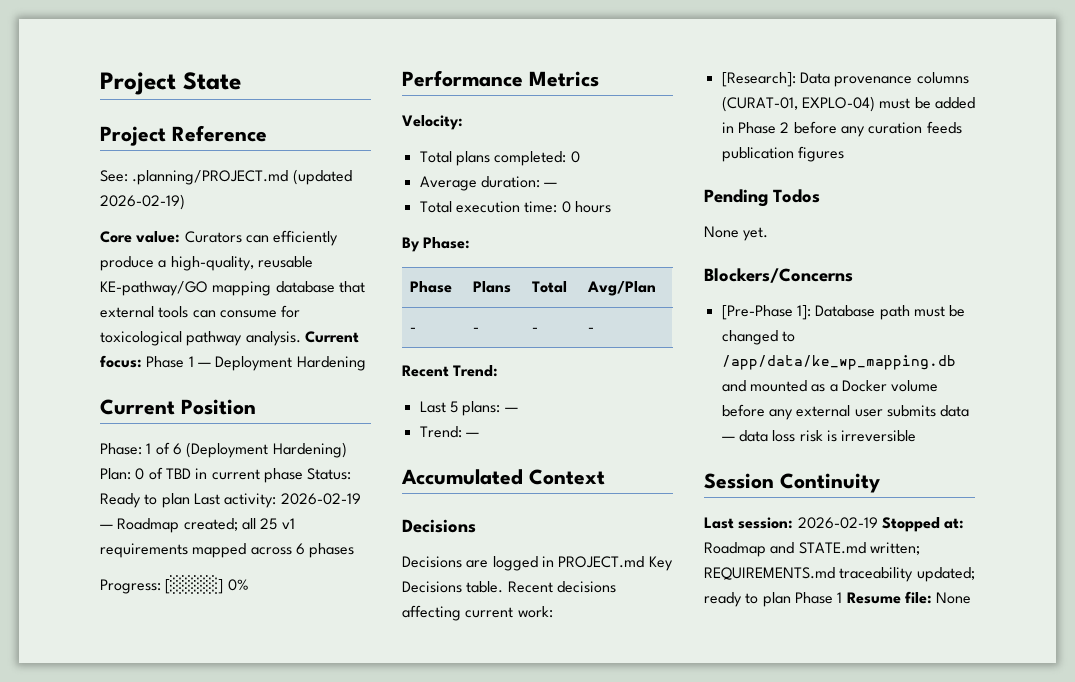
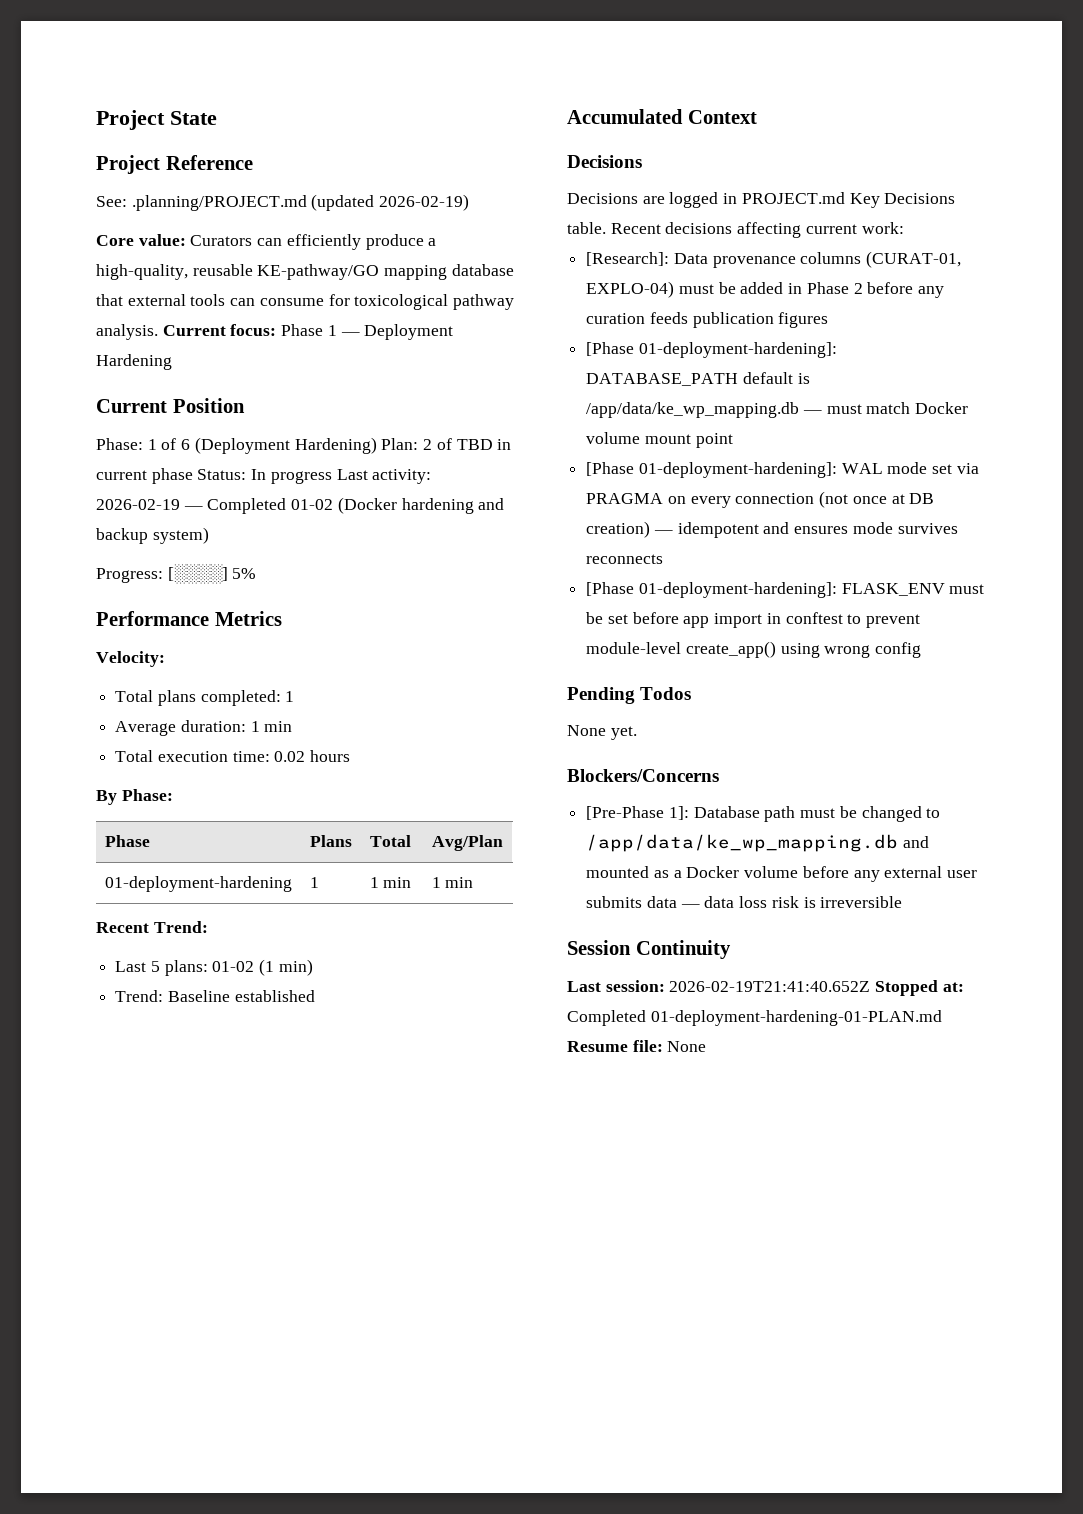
[135,468,145,480] 0 -> [423,439,433,450] 2
[100,493,190,508] Ready to plan -> [251,469,332,484] In progress
[117,518,295,533] [100,543,355,558] Roadmap created; all 25 v1 requirements mapped across 6 phases -> [207,497,505,514] [96,527,209,544] Completed 01-02 (Docker hardening and backup system)
[227,579,249,591] 0% -> [232,568,257,579] 5%
[570,151,580,163] 0 -> [285,691,295,702] 1
[544,182,558,187] — -> [250,721,293,732] 1 min
[561,201,571,213] 0 -> [274,751,306,762] 0.02
[409,327,416,332] [472,327,479,332] [531,327,538,332] [587,327,594,332] - | - | - | - -> [104,876,292,892] [309,877,319,888] [369,877,412,888] [431,877,474,888] 01-deployment-hardening | 1 | 1 min | 1 min
[504,407,518,412] [419,426,479,438] — // Trend: — -> [212,959,313,976] [115,990,315,1002] 01-02 (1 min) // Trend: Baseline established
(844, 154) none -> [586,342,837,358] [586,372,810,386] [586,402,969,418] [586,432,733,448] [586,462,979,478] [586,491,935,508] [586,521,958,538] [586,554,664,564] [586,582,985,598] [586,612,921,628] [586,641,922,658] // [Phase 01-deployment-hardening]: DATABASE_PATH default is /app/data/ke_wp_mapping.db — must match Docker volume mount point // [Phase 01-deployment-hardening]: WAL mode set via PRAGMA on every connection (not once at DB creation) — idempotent and ensures mode survives reconnects // [Phase 01-deployment-hardening]: FLASK_ENV must be set before app import in conftest to prevent module-level create_app() using wrong config
[797,517,878,529] 2026-02-19 -> [669,981,871,992] 2026-02-19T21:41:40.652Z
[704,542,920,557] [704,567,975,582] [704,592,843,607] Roadmap and STATE.md written; REQUIREMENTS.md traceability updated; ready to plan Phase 1 -> [567,1010,942,1026] Completed 01-deployment-hardening-01-PLAN.md

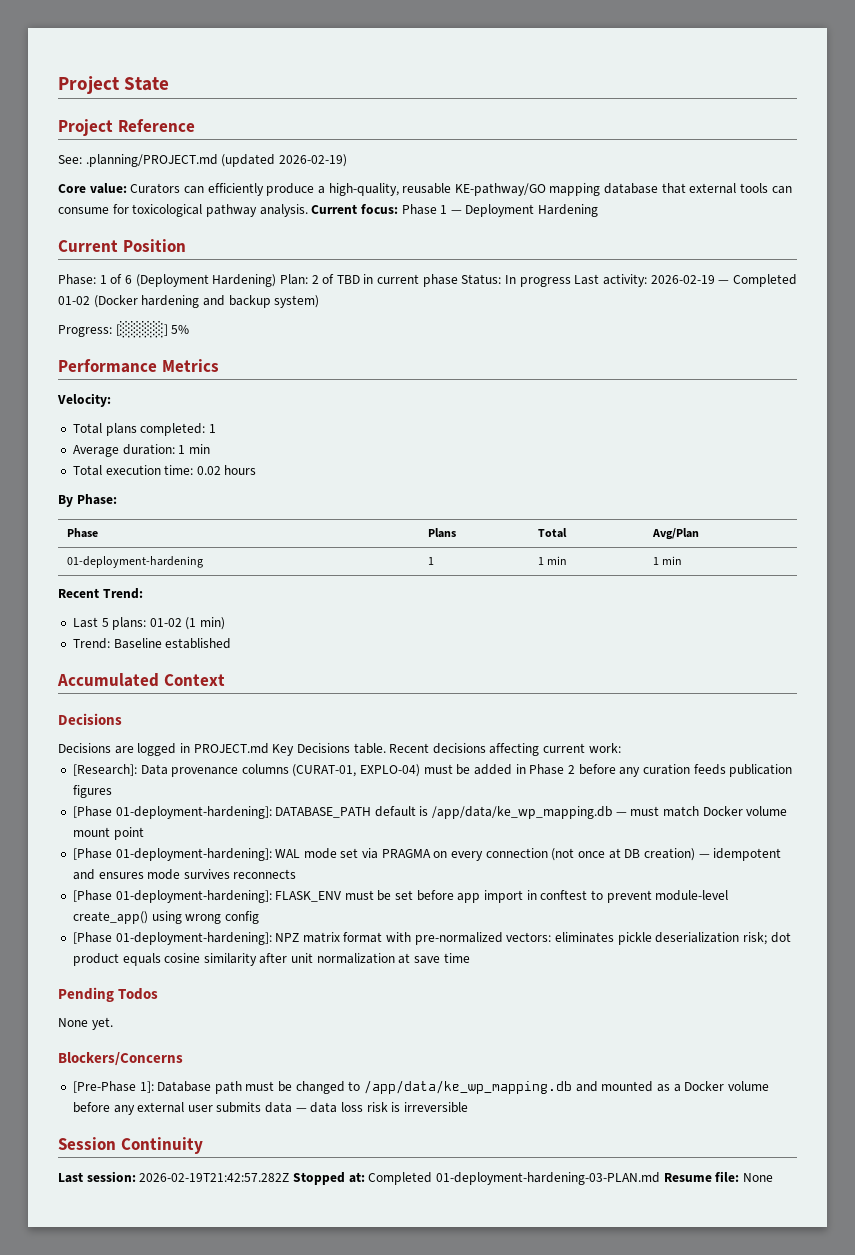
(922, 650) none -> [72,932,791,945] [72,953,470,966] // [Phase 01-deployment-hardening]: NPZ matrix format with pre-normalized vectors: eliminates pickle deserialization risk; dot product equals cosine similarity after unit normalization at save time
[669,981,871,992] 2026-02-19T21:41:40.652Z -> [139,1173,290,1182] 2026-02-19T21:42:57.282Z
[650,1010,942,1026] 01-deployment-hardening-01-PLAN.md -> [435,1172,660,1185] 01-deployment-hardening-03-PLAN.md

